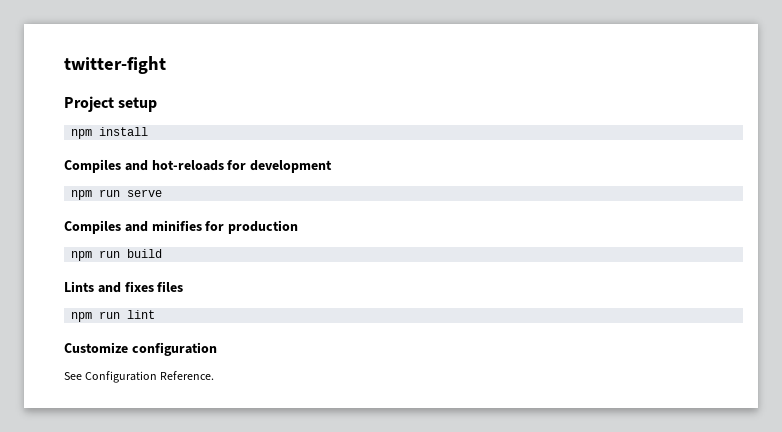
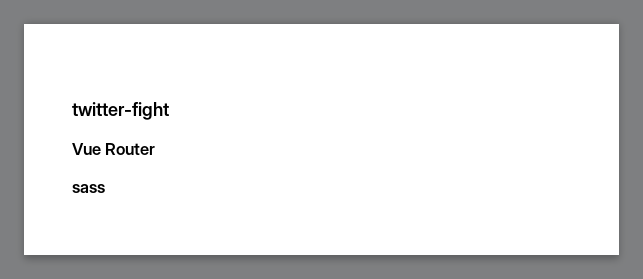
[64,96,158,112] [71,127,149,139] [64,159,333,173] [71,189,163,200] [64,220,299,234] [71,249,163,261] [64,281,184,293] [71,310,156,322] [64,342,217,356] [64,371,215,383] Project setup // npm install // Compiles and hot-reloads for development // npm run serve // Compiles and minifies for production // npm run build // Lints and fixes files // npm run lint // Customize configuration // See Configuration Reference. -> [72,143,156,155] [72,184,105,193] Vue Router // sass

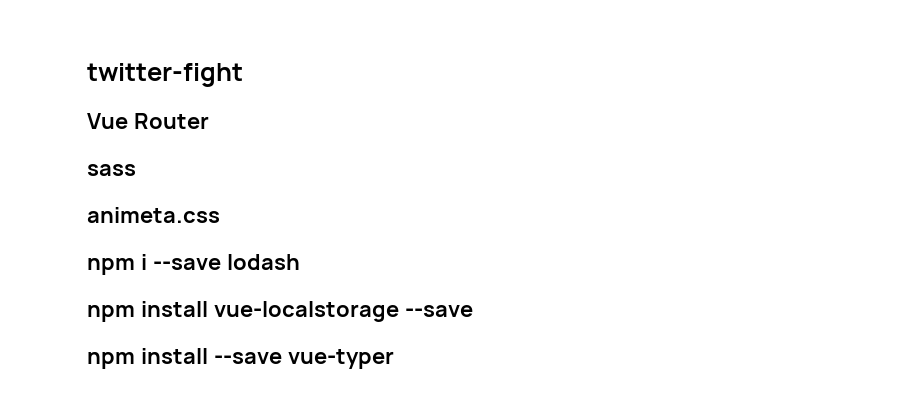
(105, 188) none -> [87,207,220,223] [87,254,300,275] [87,301,473,322] [87,348,394,369] // animeta.css // npm i --save lodash // npm install vue-localstorage --save // npm install --save vue-typer

